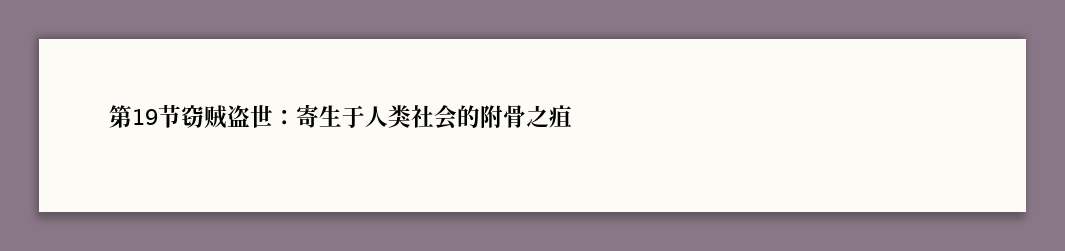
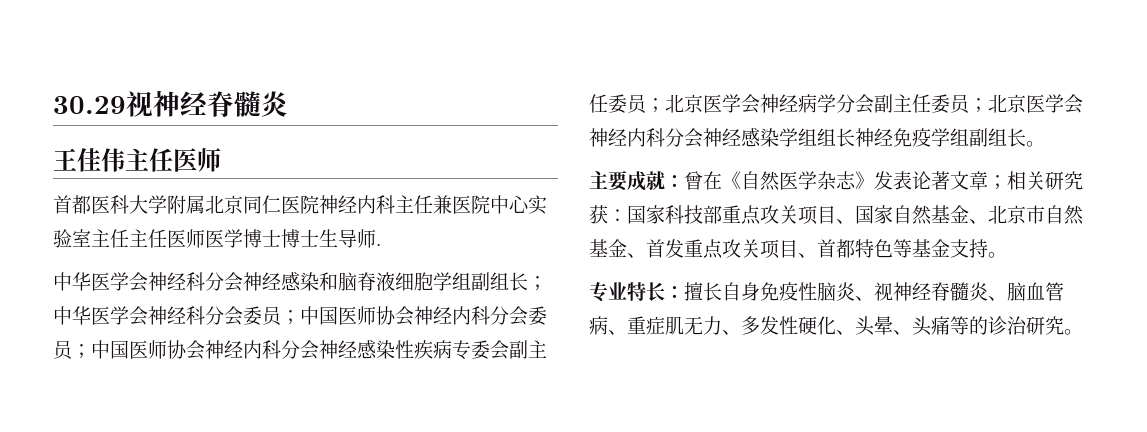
[109,104,572,130] 第19节窃贼盗世：寄生于人类社会的附骨之疽 -> [53,91,290,117] [53,148,221,172] [53,195,547,215] [53,229,381,248] [53,272,547,292] [53,306,547,326] [53,340,547,360] [589,94,1083,114] [589,128,1045,148] [589,171,1083,191] [589,205,1084,225] [589,239,1007,259] [589,281,1064,302] [589,316,1083,336] 30.29视神经脊髓炎 // 王佳伟主任医师 // 首都医科大学附属北京同仁医院神经内科主任兼医院中心实验室主任主任医师医学博士博士生导师. // 中华医学会神经科分会神经感染和脑脊液细胞学组副组长；中华医学会神经科分会委员；中国医师协会神经内科分会委员；中国医师协会神经内科分会神经感染性疾病专委会副主任委员；北京医学会神经病学分会副主任委员；北京医学会神经内科分会神经感染学组组长神经免疫学组副组长。 // 主要成就：曾在《自然医学杂志》发表论著文章；相关研究获：国家科技部重点攻关项目、国家自然基金、北京市自然基金、首发重点攻关项目、首都特色等基金支持。 // 专业特长：擅长自身免疫性脑炎、视神经脊髓炎、脑血管病、重症肌无力、多发性硬化、头晕、头痛等的诊治研究。

